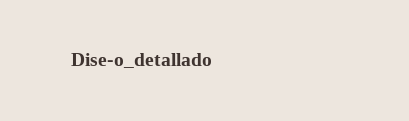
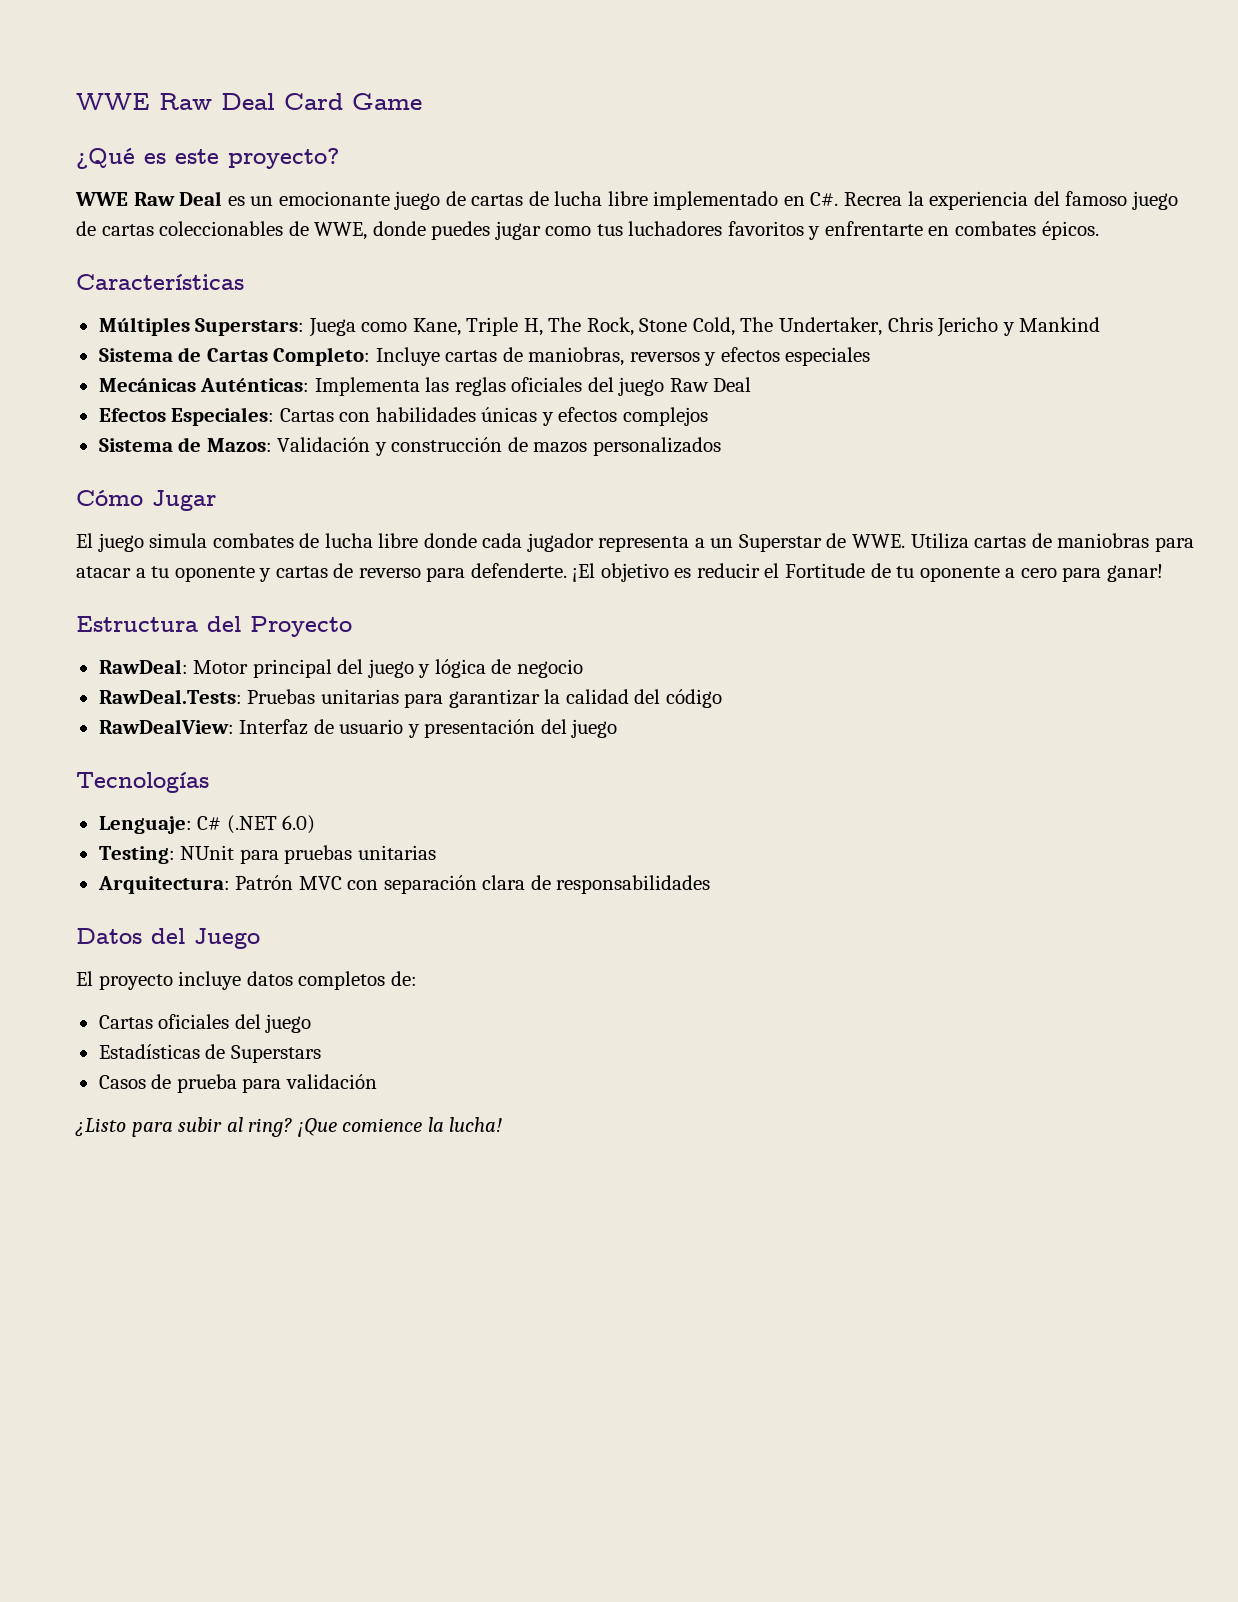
[71,53,212,68] Dise-o_detallado -> [76,93,422,110] [76,148,339,169] [75,191,1178,210] [76,221,1099,240] [76,274,244,290] [98,317,1101,337] [98,347,871,366] [98,377,752,396] [98,407,708,426] [98,437,721,456] [76,490,216,511] [76,533,1194,552] [76,563,1163,582] [76,616,352,637] [98,659,583,678] [98,689,722,708] [98,719,618,738] [76,772,209,793] [98,815,316,834] [98,845,436,864] [97,875,711,894] [76,928,260,949] [76,971,417,990] [98,1014,312,1033] [98,1044,321,1063] [98,1074,377,1093] [75,1117,503,1137] WWE Raw Deal Card Game // ¿Qué es este proyecto? // WWE Raw Deal es un emocionante juego de cartas de lucha libre implementado en C#. Recrea la experiencia del famoso juego de cartas coleccionables de WWE, donde puedes jugar como tus luchadores favoritos y enfrentarte en combates épicos. // Características // Múltiples Superstars: Juega como Kane, Triple H, The Rock, Stone Cold, The Undertaker, Chris Jericho y Mankind // Sistema de Cartas Completo: Incluye cartas de maniobras, reversos y efectos especiales // Mecánicas Auténticas: Implementa las reglas oficiales del juego Raw Deal // Efectos Especiales: Cartas con habilidades únicas y efectos complejos // Sistema de Mazos: Validación y construcción de mazos personalizados // Cómo Jugar // El juego simula combates de lucha libre donde cada jugador representa a un Superstar de WWE. Utiliza cartas de maniobras para atacar a tu oponente y cartas de reverso para defenderte. ¡El objetivo es reducir el Fortitude de tu oponente a cero para ganar! // Estructura del Proyecto // RawDeal: Motor principal del juego y lógica de negocio // RawDeal.Tests: Pruebas unitarias para garantizar la calidad del código // RawDealView: Interfaz de usuario y presentación del juego // Tecnologías // Lenguaje: C# (.NET 6.0) // Testing: NUnit para pruebas unitarias // Arquitectura: Patrón MVC con separación clara de responsabilidades // Datos del Juego // El proyecto incluye datos completos de: // Cartas oficiales del juego // Estadísticas de Superstars // Casos de prueba para validación // ¿Listo para subir al ring? ¡Que comience la lucha!

